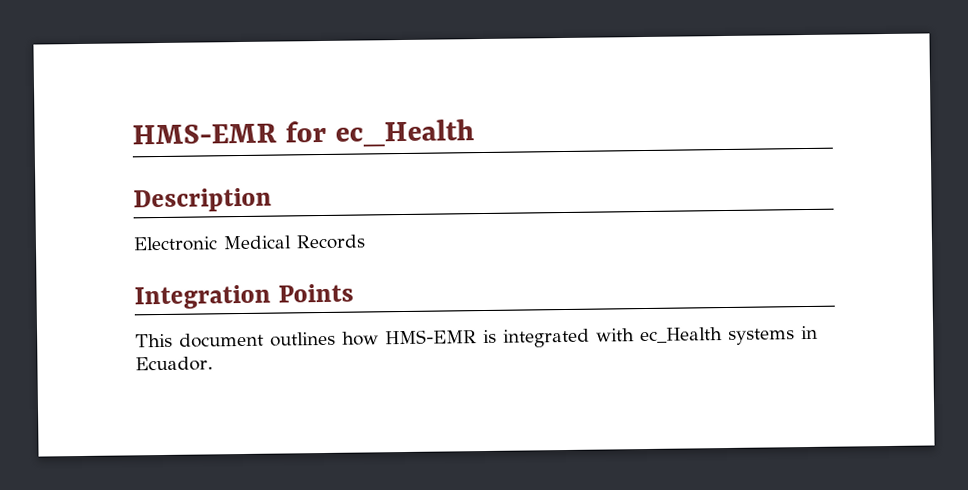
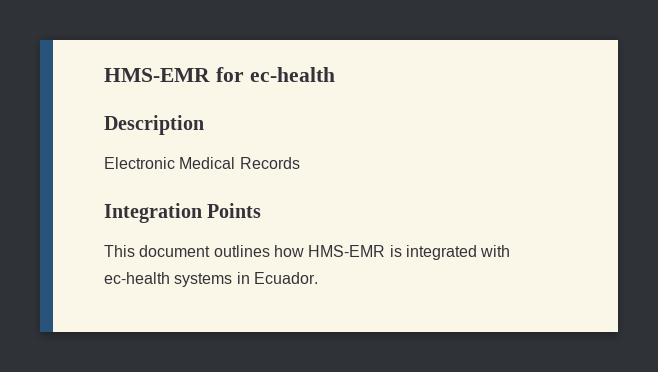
[334,119,475,147] ec_Health -> [249,67,335,82] ec-health
[640,327,723,344] ec_Health -> [104,272,170,284] ec-health

